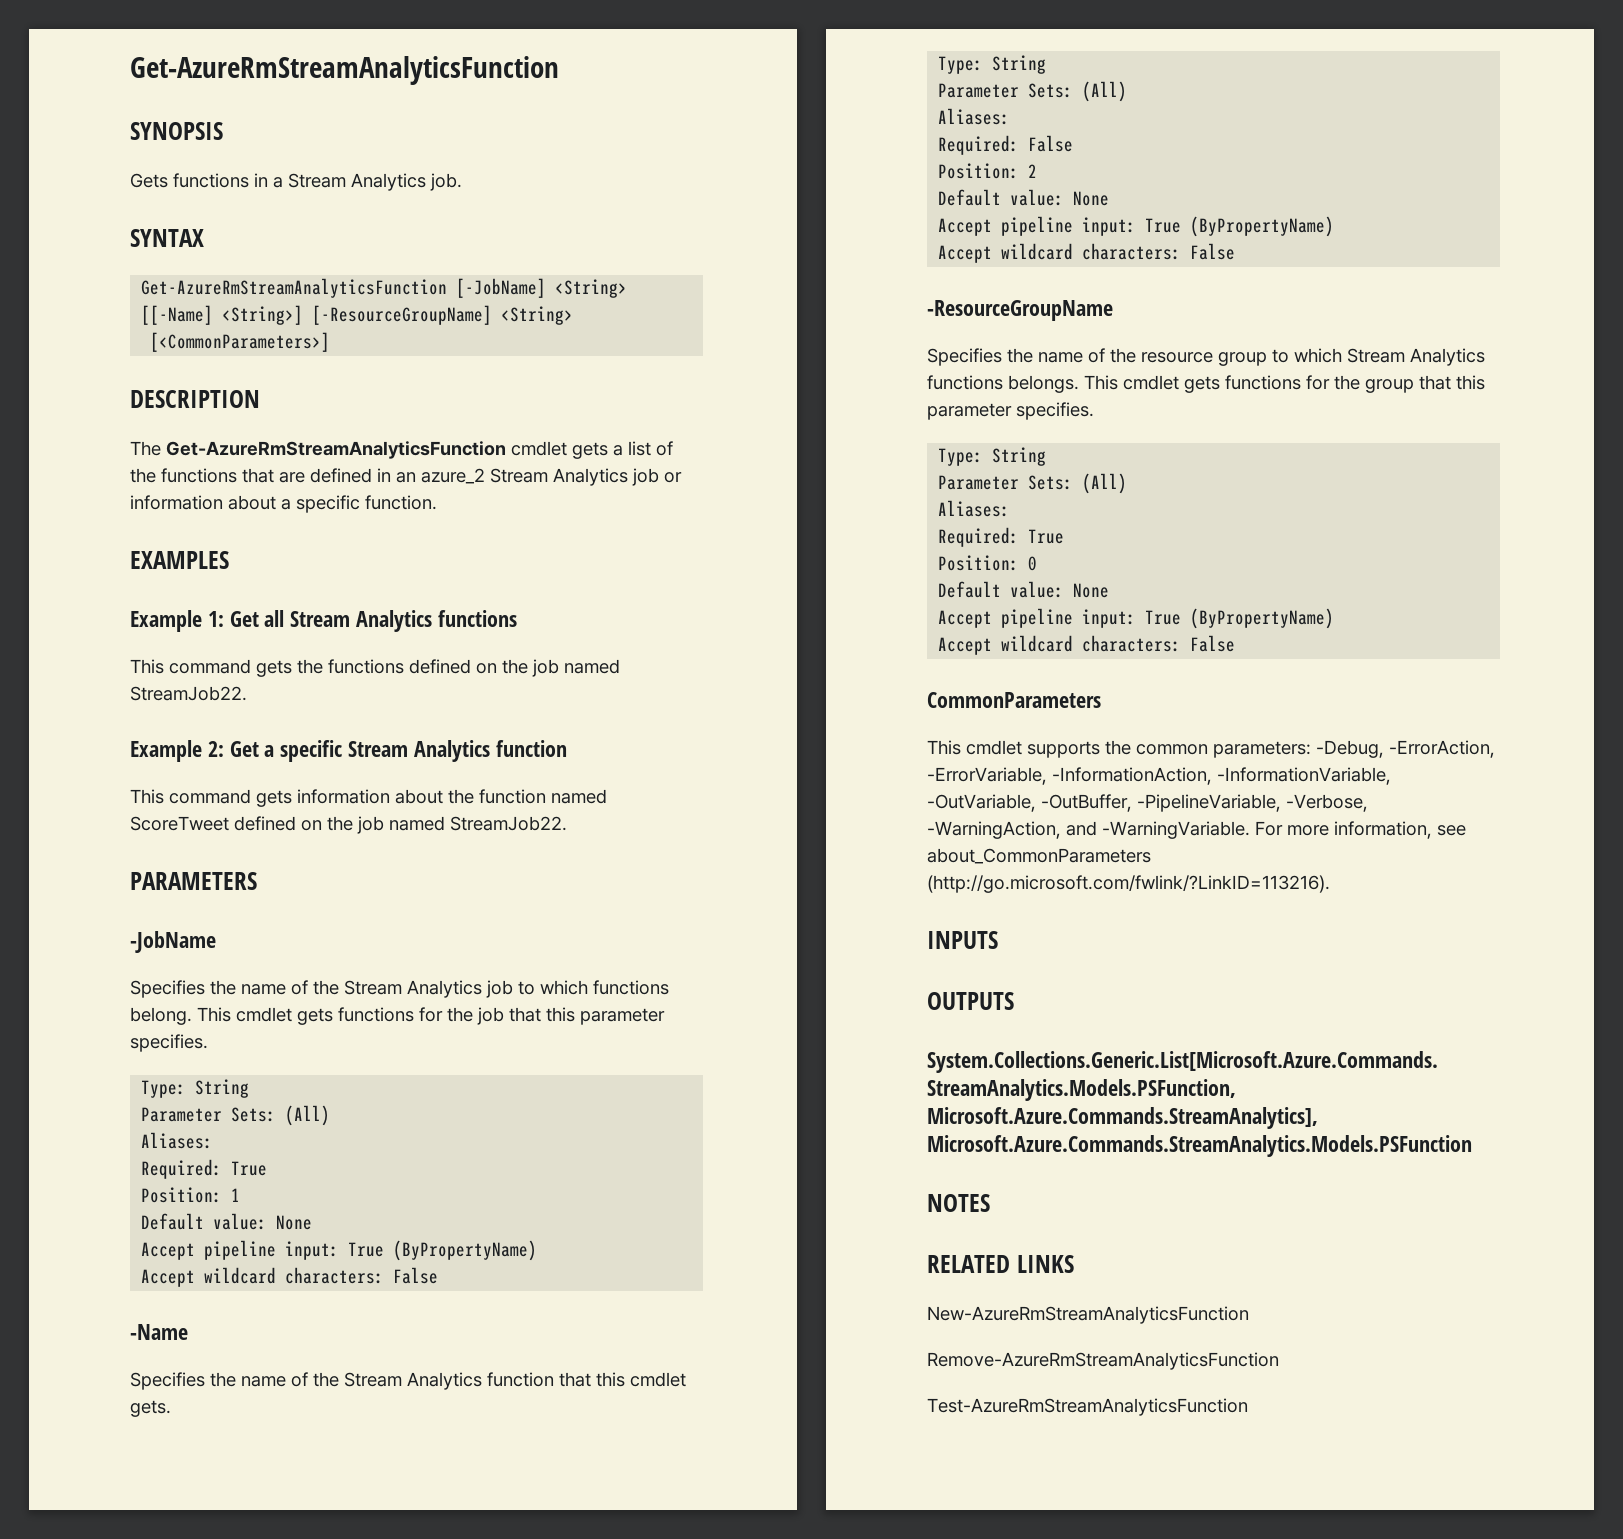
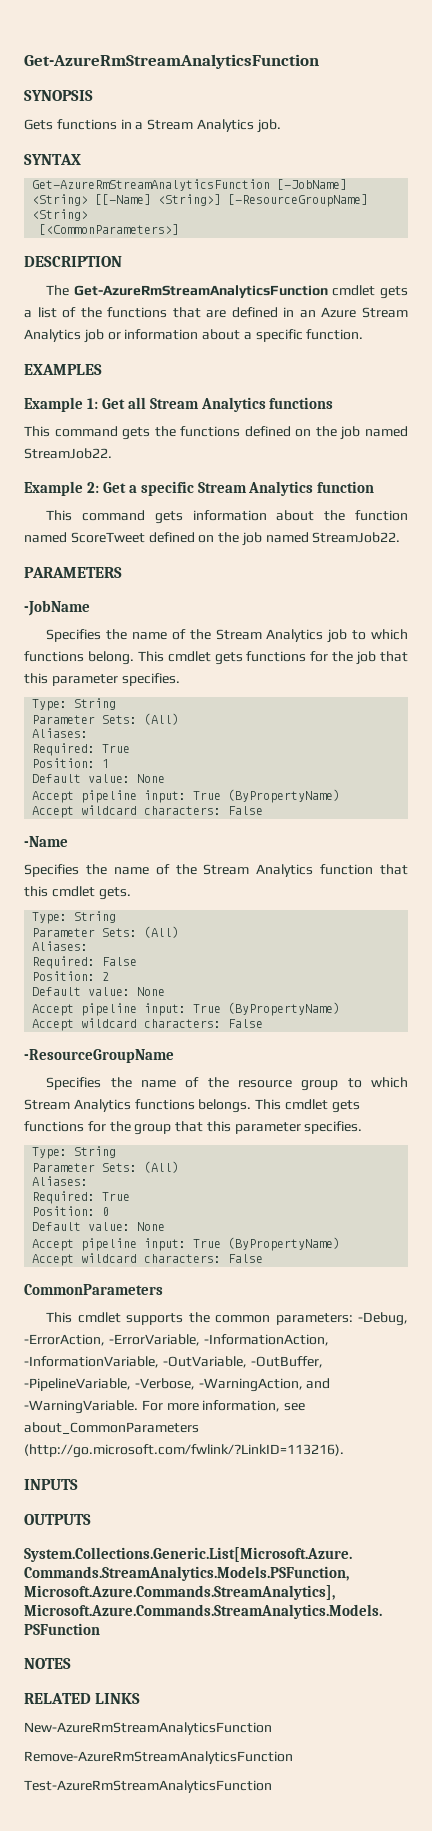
[421,468,485,484] azure_2 -> [321,307,357,318] Azure

